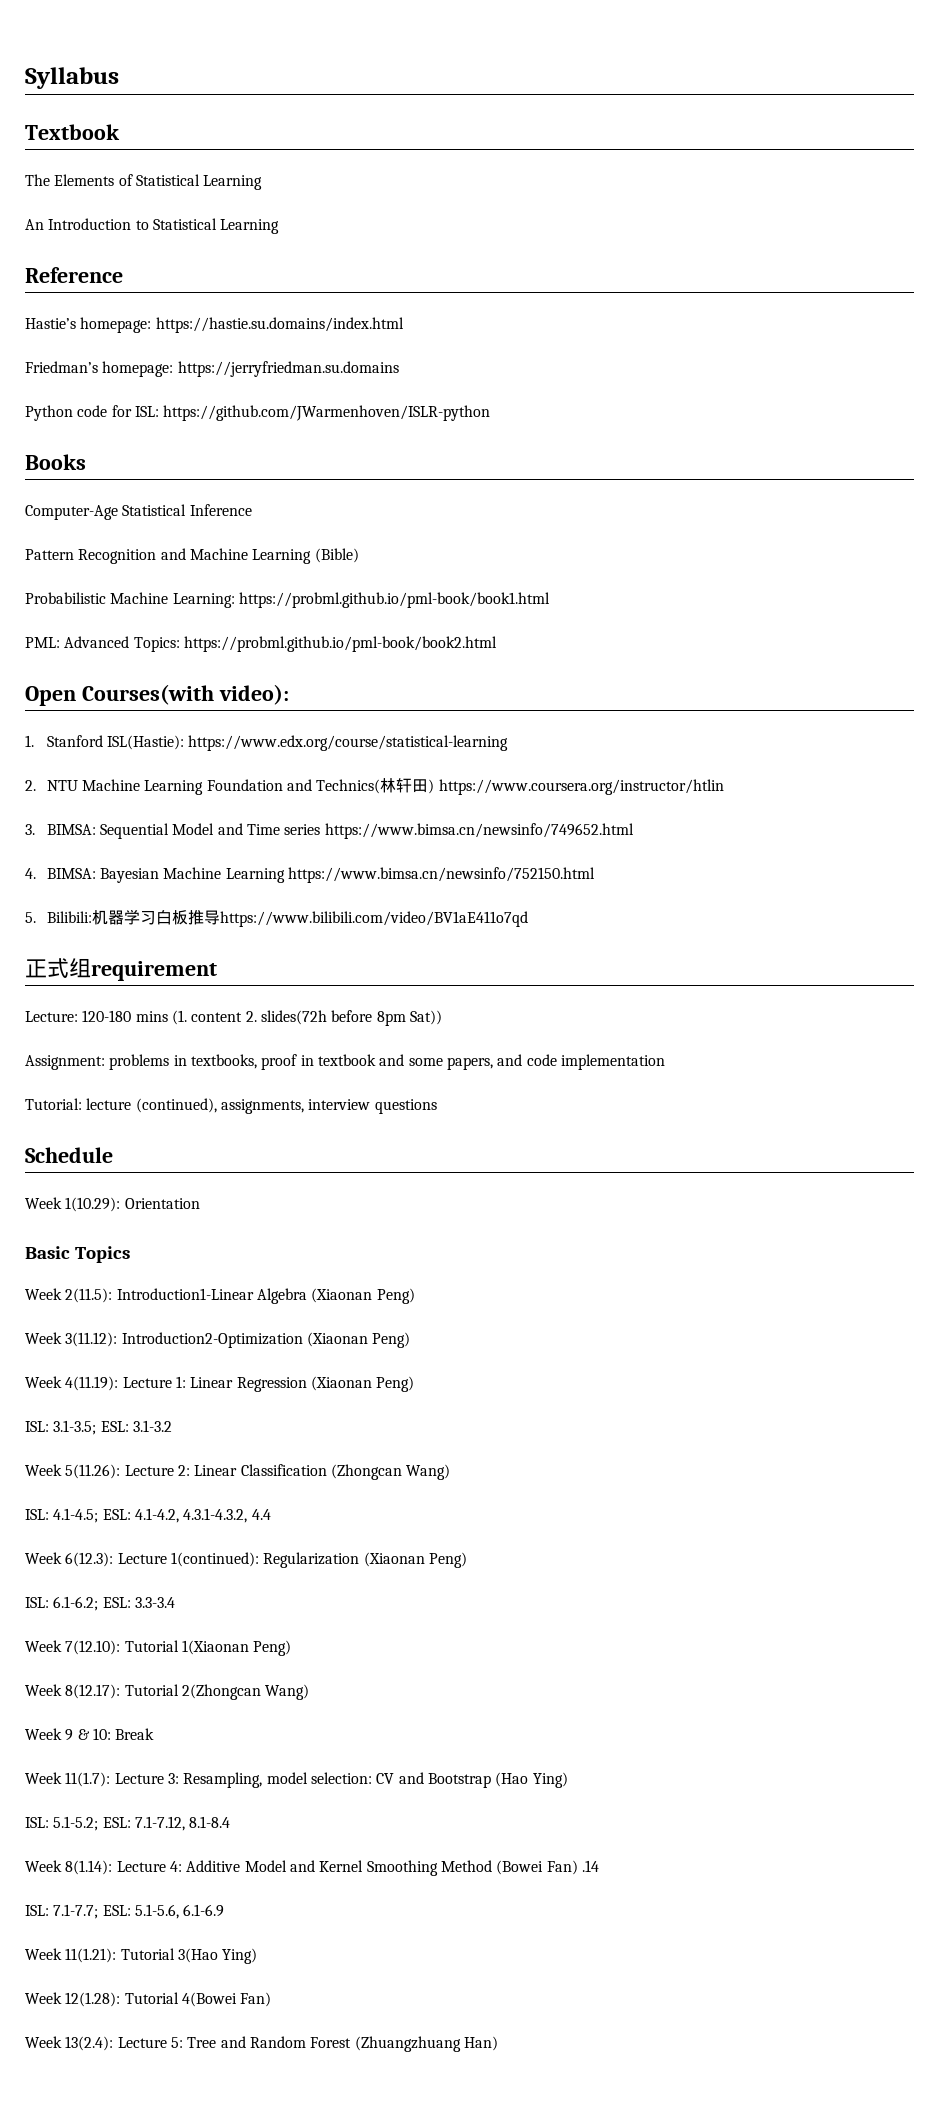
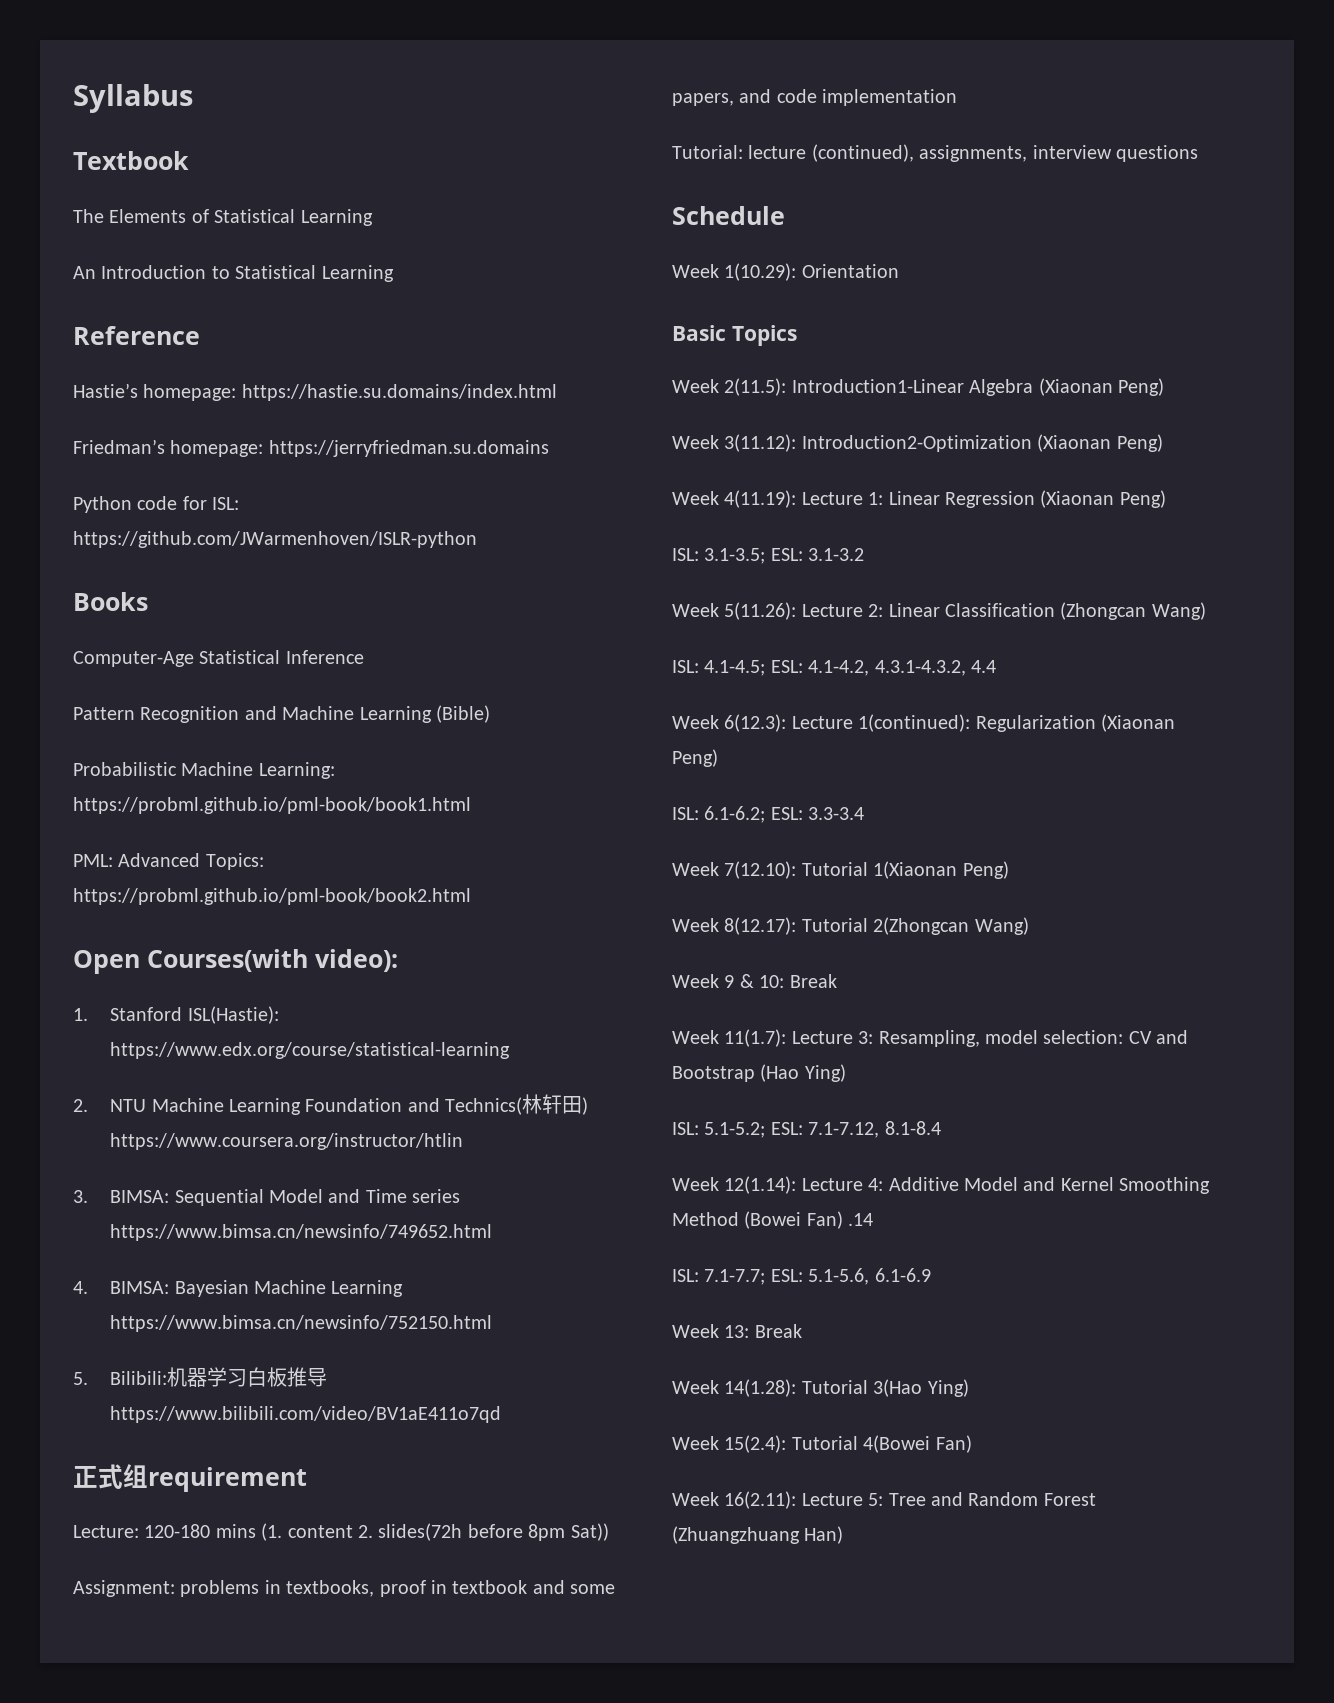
[65,1860,113,1875] 8(1.14): -> [724,1176,797,1194] 12(1.14):
[65,1948,117,1963] 11(1.21): -> [724,1324,802,1338] [672,1379,797,1397] 13: Break // Week 14(1.28):
[65,1992,121,2007] 12(1.28): -> [724,1435,787,1453] 15(2.4):
[65,2036,114,2051] 13(2.4): -> [724,1491,797,1509] 16(2.11):

